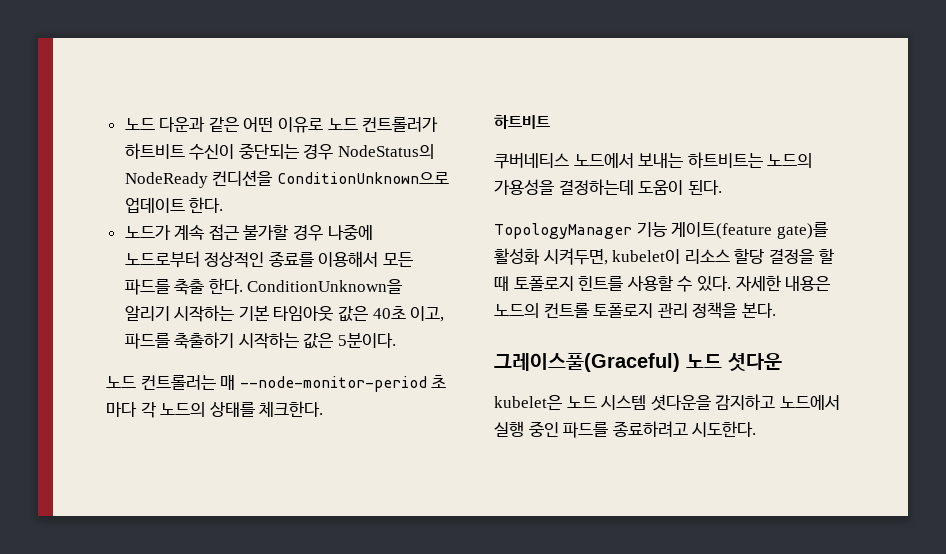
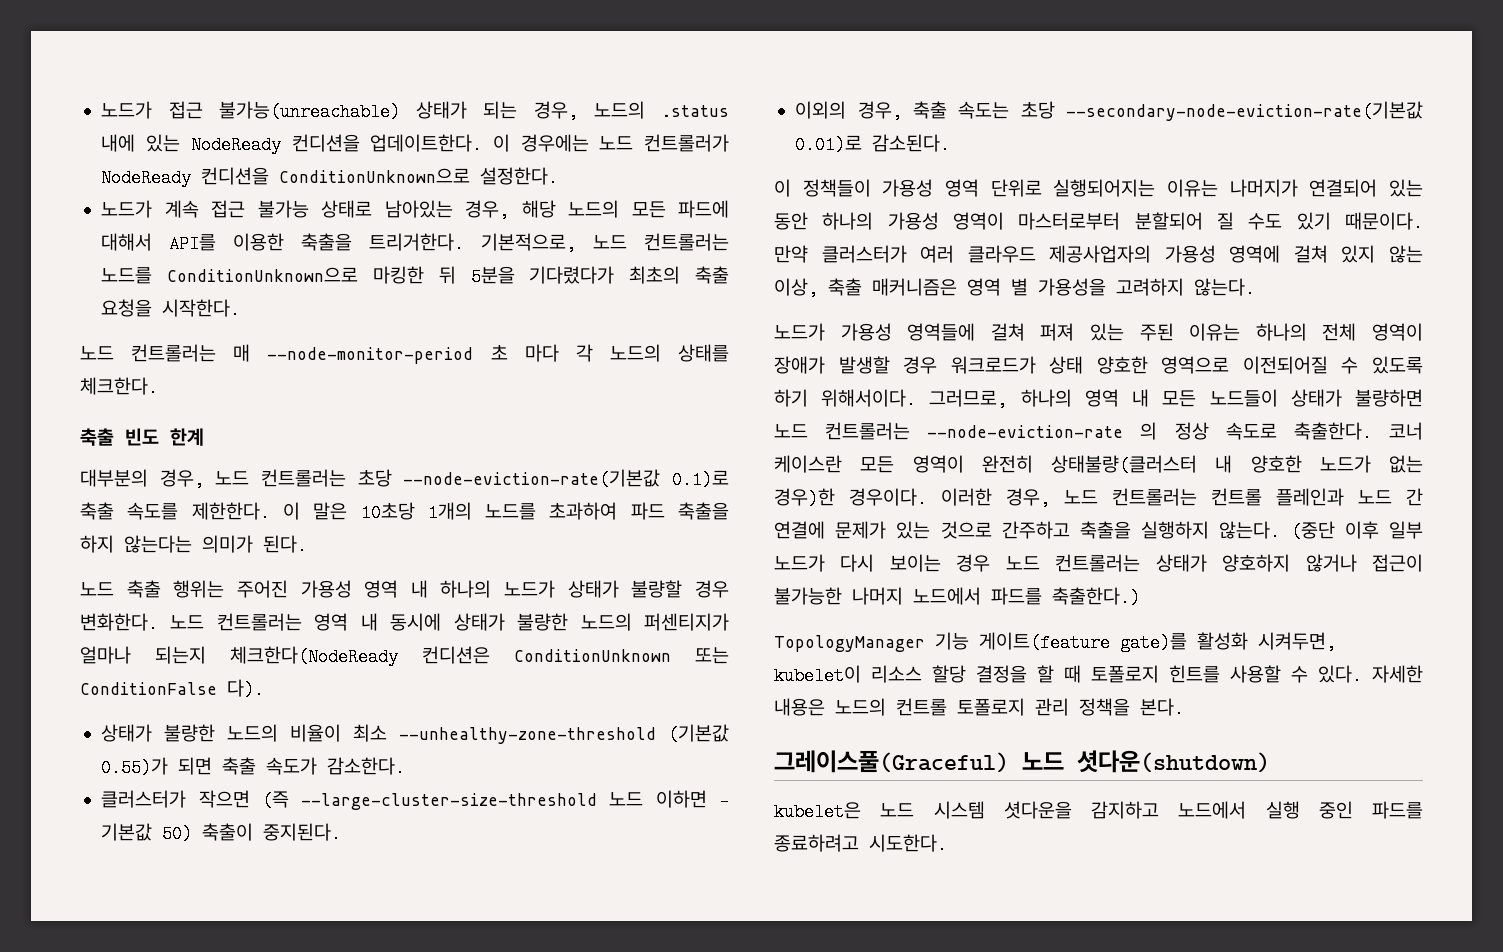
[124,116,439,133] [124,143,435,160] 노드 다운과 같은 어떤 이유로 노드 컨트롤러가 하트비트 수신이 중단되는 경우 NodeStatus의 -> [101,101,729,121] [101,134,730,154] 노드가 접근 불가능(unreachable) 상태가 되는 경우, 노드의 .status 내에 있는 NodeReady 컨디션을 업데이트한다. 이 경우에는 노드 컨트롤러가
[124,197,224,213] 업데이트 한다. -> [480,167,559,187] 설정한다.
[243,224,373,241] [124,251,414,268] [124,278,403,295] [124,305,445,322] [124,332,397,349] 불가할 경우 나중에 노드로부터 정상적인 종료를 이용해서 모든 파드를 축출 한다. ConditionUnknown을 알리기 시작하는 기본 타임아웃 값은 40초 이고, 파드를 축출하기 시작하는 값은 5분이다. -> [257,200,729,220] [101,233,729,253] [101,266,729,286] [101,299,241,319] 불가능 상태로 남아있는 경우, 해당 노드의 모든 파드에 대해서 API를 이용한 축출을 트리거한다. 기본적으로, 노드 컨트롤러는 노드를 ConditionUnknown으로 마킹한 뒤 5분을 기다렸다가 최초의 축출 요청을 시작한다.
[494,115,550,129] [494,152,813,169] [494,179,722,195] 하트비트 // 쿠버네티스 노드에서 보내는 하트비트는 노드의 가용성을 결정하는데 도움이 된다. -> [80,428,204,446] [80,469,729,489] [80,502,729,522] [80,535,307,555] [80,580,729,598] [80,613,730,633] [80,646,729,666] [80,679,264,699] [101,724,729,744] [101,757,406,777] [101,790,729,810] [101,823,342,843] [795,101,1423,121] [795,134,951,154] [774,179,1423,197] [774,212,1423,232] [774,245,1423,263] [774,278,1255,298] [774,323,1423,341] [774,356,1423,374] [774,389,1423,409] [774,422,1423,442] [774,455,1423,475] [774,488,1423,508] [774,521,1423,541] [774,554,1423,572] [774,587,1140,607] 축출 빈도 한계 // 대부분의 경우, 노드 컨트롤러는 초당 --node-eviction-rate(기본값 0.1)로 축출 속도를 제한한다. 이 말은 10초당 1개의 노드를 초과하여 파드 축출을 하지 않는다는 의미가 된다. // 노드 축출 행위는 주어진 가용성 영역 내 하나의 노드가 상태가 불량할 경우 변화한다. 노드 컨트롤러는 영역 내 동시에 상태가 불량한 노드의 퍼센티지가 얼마나 되는지 체크한다(NodeReady 컨디션은 ConditionUnknown 또는 ConditionFalse 다). // 상태가 불량한 노드의 비율이 최소 --unhealthy-zone-threshold (기본값 0.55)가 되면 축출 속도가 감소한다. // 클러스터가 작으면 (즉 --large-cluster-size-threshold 노드 이하면 - 기본값 50) 축출이 중지된다. // 이외의 경우, 축출 속도는 초당 --secondary-node-eviction-rate(기본값 0.01)로 감소된다. // 이 정책들이 가용성 영역 단위로 실행되어지는 이유는 나머지가 연결되어 있는 동안 하나의 가용성 영역이 마스터로부터 분할되어 질 수도 있기 때문이다. 만약 클러스터가 여러 클라우드 제공사업자의 가용성 영역에 걸쳐 있지 않는 이상, 축출 매커니즘은 영역 별 가용성을 고려하지 않는다. // 노드가 가용성 영역들에 걸쳐 퍼져 있는 주된 이유는 하나의 전체 영역이 장애가 발생할 경우 워크로드가 상태 양호한 영역으로 이전되어질 수 있도록 하기 위해서이다. 그러므로, 하나의 영역 내 모든 노드들이 상태가 불량하면 노드 컨트롤러는 --node-eviction-rate 의 정상 속도로 축출한다. 코너 케이스란 모든 영역이 완전히 상태불량(클러스터 내 양호한 노드가 없는 경우)한 경우이다. 이러한 경우, 노드 컨트롤러는 컨트롤 플레인과 노드 간 연결에 문제가 있는 것으로 간주하고 축출을 실행하지 않는다. (중단 이후 일부 노드가 다시 보이는 경우 노드 컨트롤러는 상태가 양호하지 않거나 접근이 불가능한 나머지 노드에서 파드를 축출한다.)
[728,353,782,371] 셧다운 -> [1077,750,1270,773] 셧다운(shutdown)

